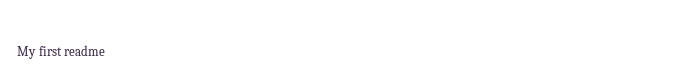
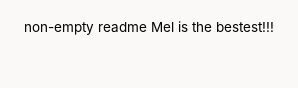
[17,45,106,59] My first readme -> [24,21,274,35] non-empty readme Mel is the bestest!!!

